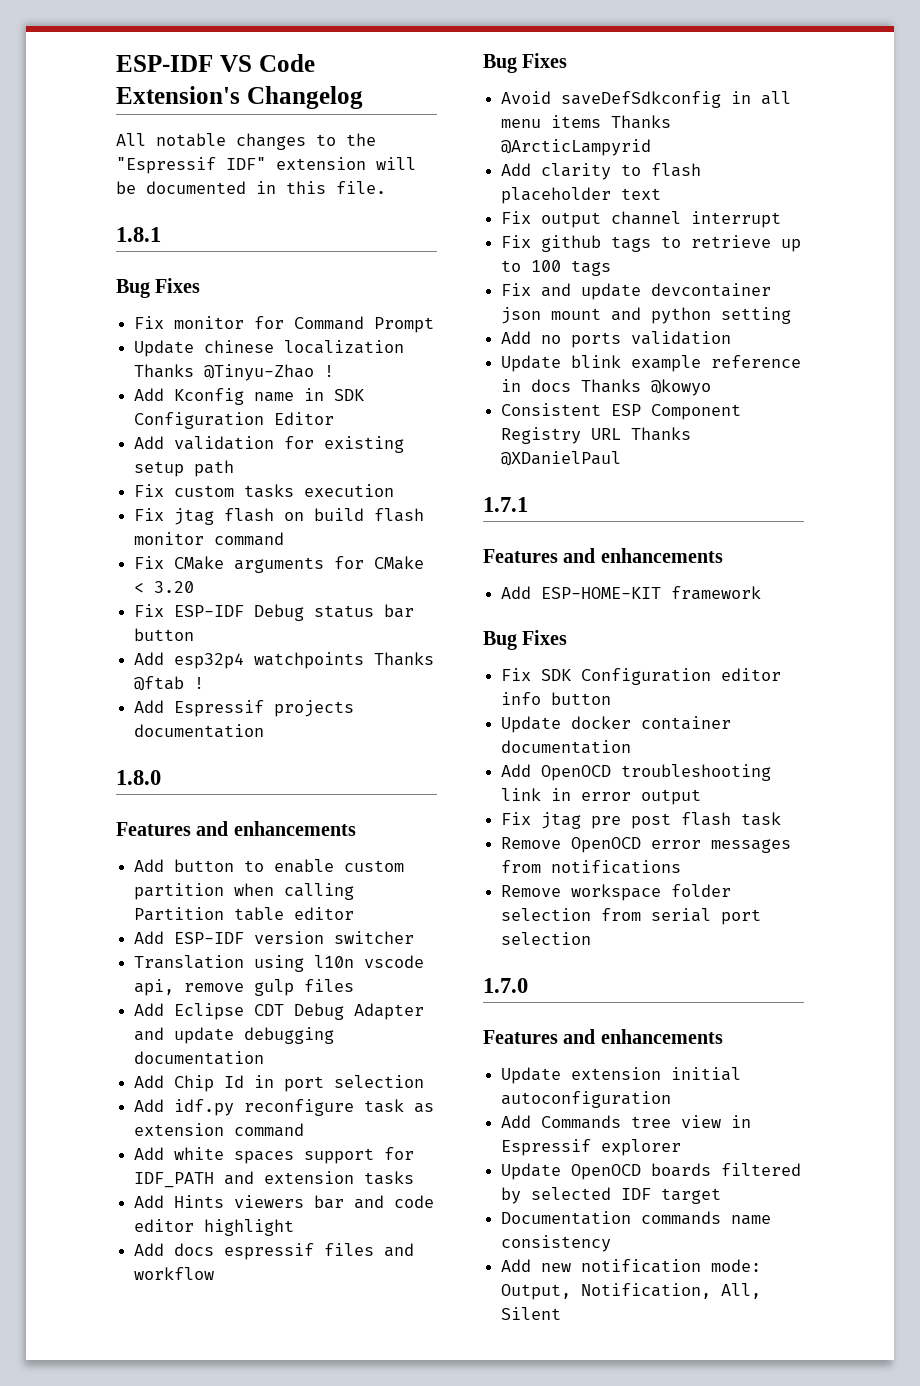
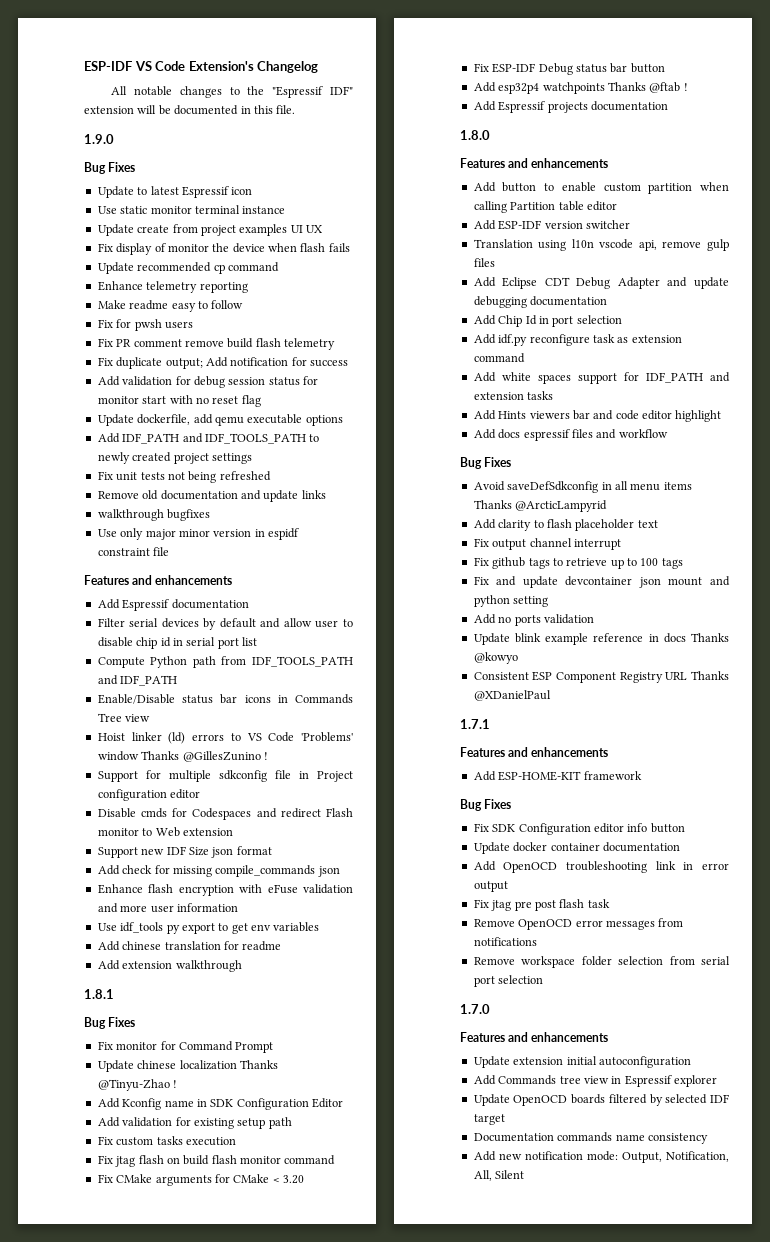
(386, 187) none -> [84,134,114,144] [84,162,136,174] [97,186,253,198] [97,205,286,214] [97,224,323,236] [97,243,350,255] [97,262,279,274] [97,281,248,293] [97,300,244,312] [97,319,193,331] [97,338,335,350] [97,357,348,369] [97,376,318,388] [97,395,261,407] [97,414,343,426] [97,433,320,444] [97,452,252,464] [97,471,271,483] [97,490,326,502] [97,509,211,521] [97,528,299,540] [97,547,170,556] [84,575,233,585] [97,599,249,611] [97,618,353,630] [97,637,257,649] [97,656,353,668] [97,675,178,686] [97,694,353,704] [97,713,151,722] [97,732,353,744] [97,751,268,762] [97,770,353,782] [97,789,201,801] [97,808,353,820] [97,827,233,837] [97,846,272,858] [97,865,340,877] [97,884,353,896] [97,903,238,913] [97,922,320,934] [97,941,282,951] [97,960,242,972] // 1.9.0 // Bug Fixes // Update to latest Espressif icon // Use static monitor terminal instance // Update create from project examples UI UX // Fix display of monitor the device when flash fails // Update recommended cp command // Enhance telemetry reporting // Make readme easy to follow // Fix for pwsh users // Fix PR comment remove build flash telemetry // Fix duplicate output; Add notification for success // Add validation for debug session status for monitor start with no reset flag // Update dockerfile, add qemu executable options // Add IDF_PATH and IDF_TOOLS_PATH to newly created project settings // Fix unit tests not being refreshed // Remove old documentation and update links // walkthrough bugfixes // Use only major minor version in espidf constraint file // Features and enhancements // Add Espressif documentation // Filter serial devices by default and allow user to disable chip id in serial port list // Compute Python path from IDF_TOOLS_PATH and IDF_PATH // Enable/Disable status bar icons in Commands Tree view // Hoist linker (ld) errors to VS Code 'Problems' window Thanks @GillesZunino ! // Support for multiple sdkconfig file in Project configuration editor // Disable cmds for Codespaces and redirect Flash monitor to Web extension // Support new IDF Size json format // Add check for missing compile_commands json // Enhance flash encryption with eFuse validation and more user information // Use idf_tools py export to get env variables // Add chinese translation for readme // Add extension walkthrough

